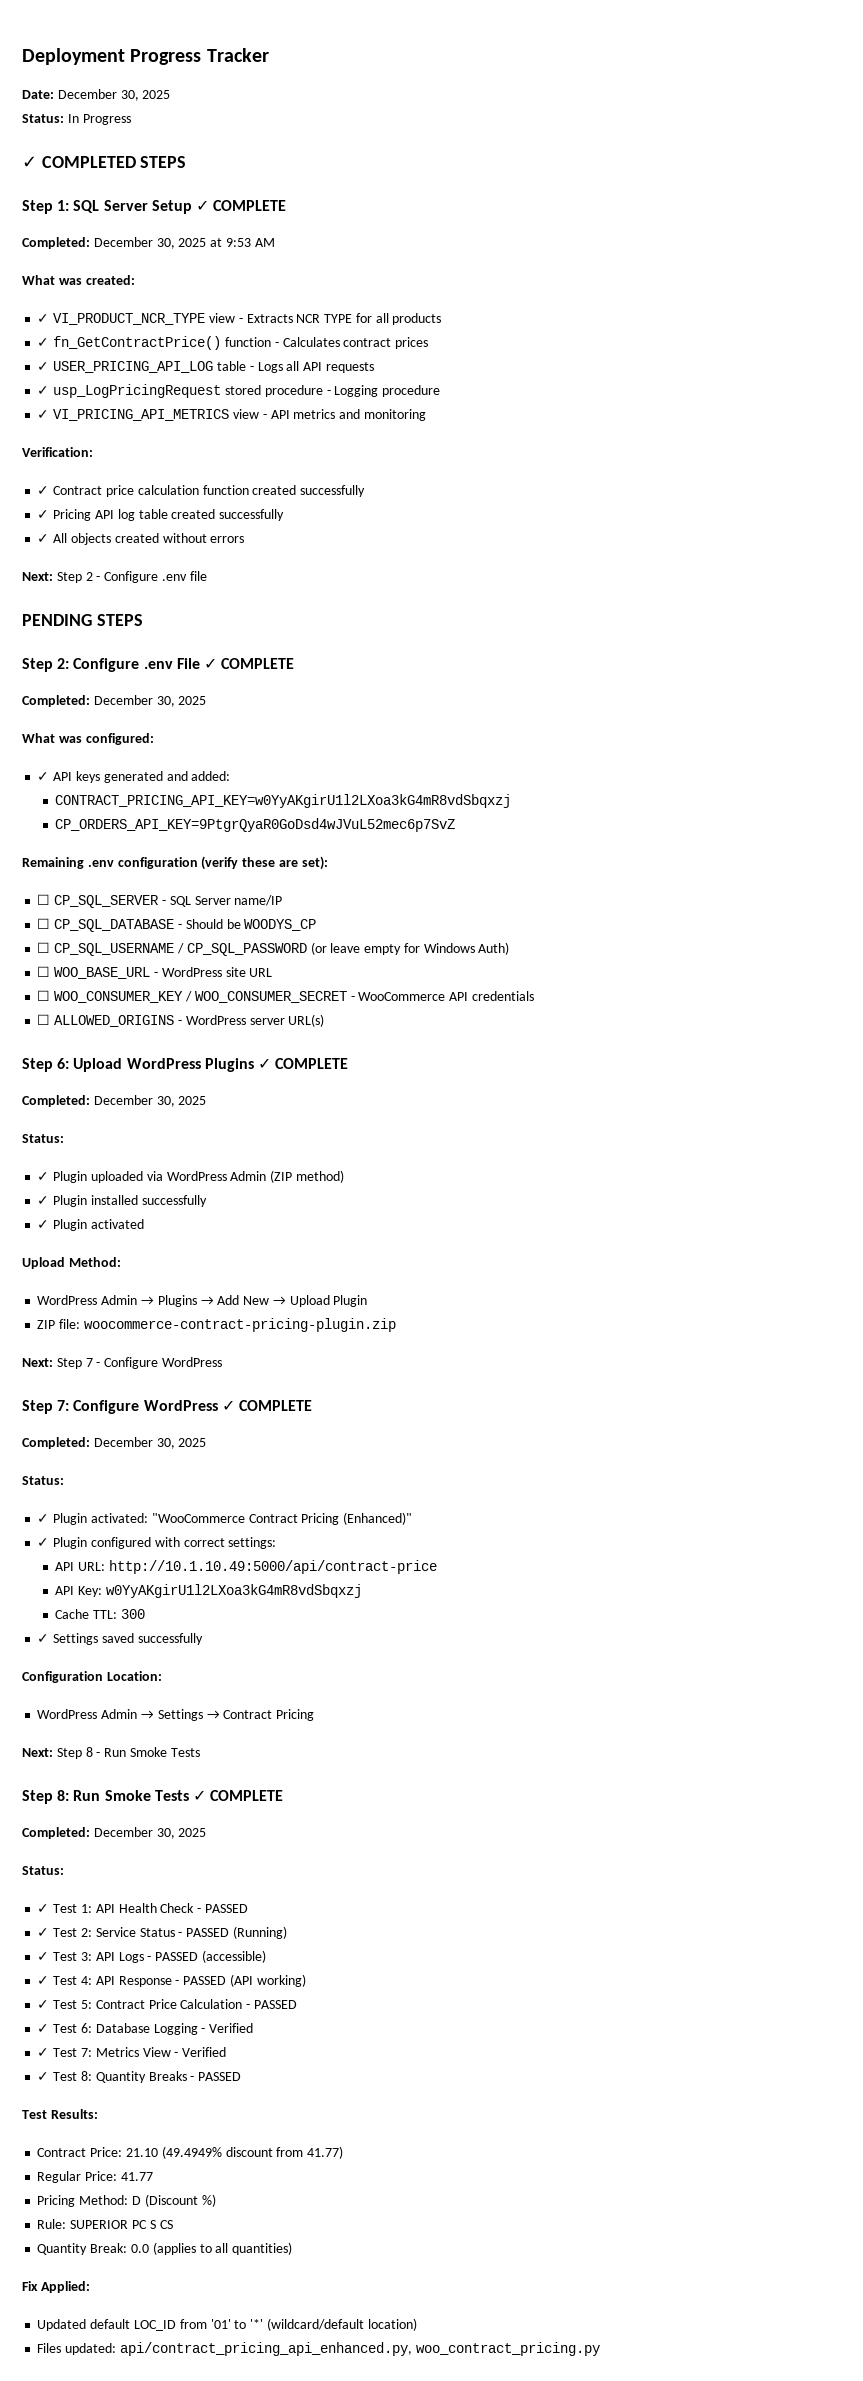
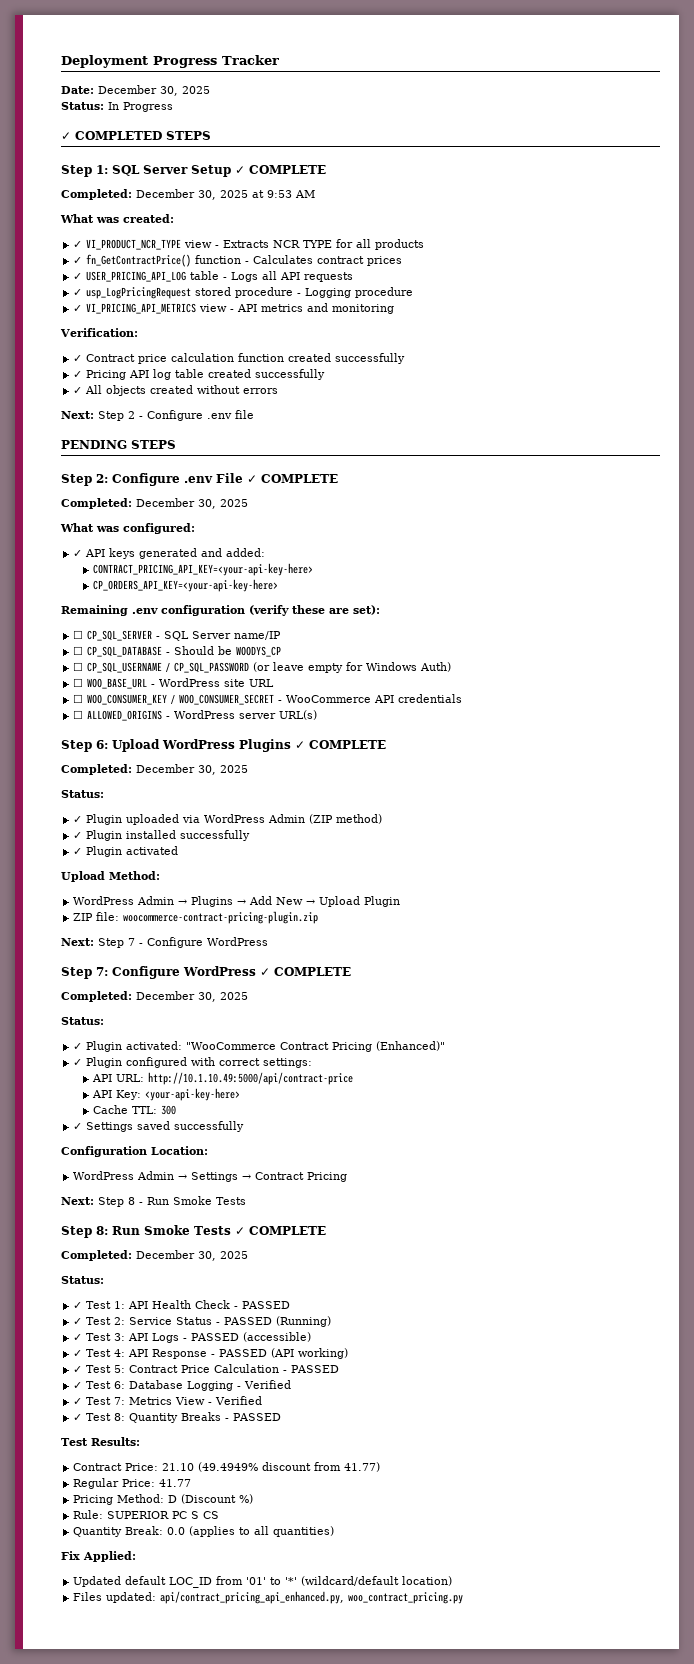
[55,794,512,808] [55,818,456,832] CONTRACT_PRICING_API_KEY=w0YyAKgirU1l2LXoa3kG4mR8vdSbqxzj // CP_ORDERS_API_KEY=9PtgrQyaR0GoDsd4wJVuL52mec6p7SvZ -> [92,563,313,576] [92,579,278,592] CONTRACT_PRICING_API_KEY=<your-api-key-here> // CP_ORDERS_API_KEY=<your-api-key-here>
[105,1584,362,1598] w0YyAKgirU1l2LXoa3kG4mR8vdSbqxzj -> [144,1088,240,1101] <your-api-key-here>

